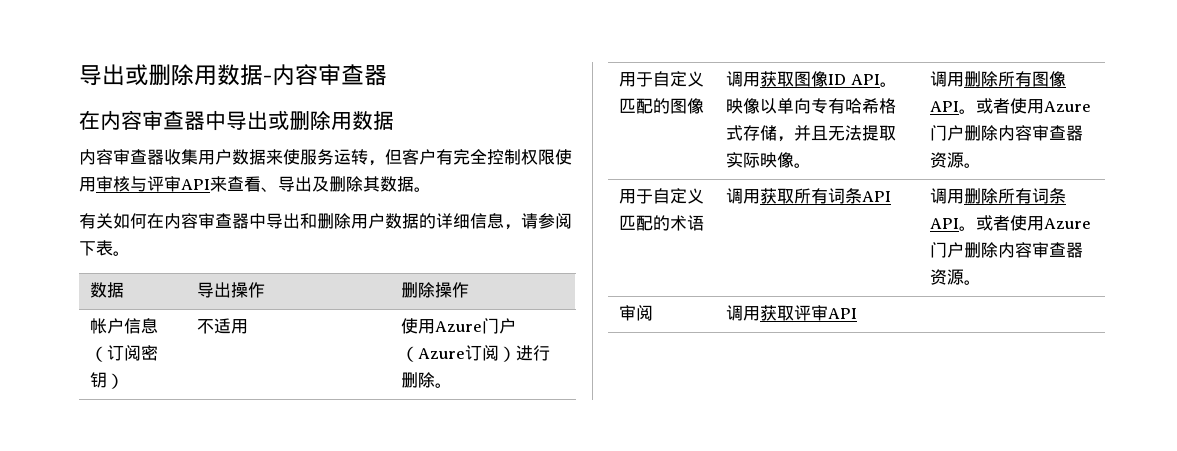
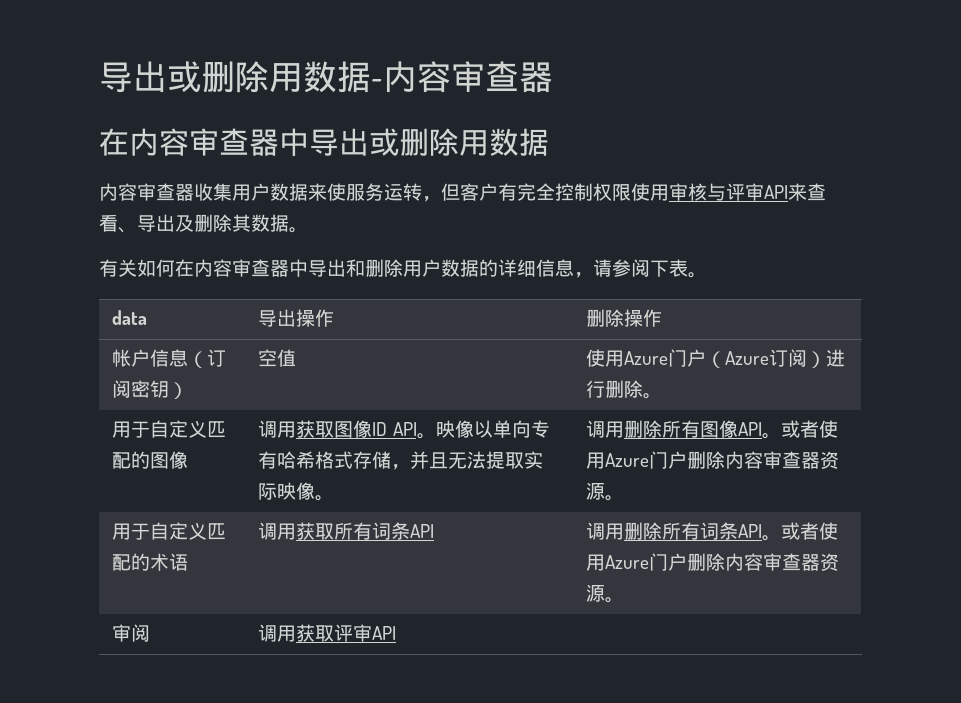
[90,282,125,298] 数据 -> [112,310,148,325] data
[197,318,249,334] 不适用 -> [258,349,297,367] 空值

